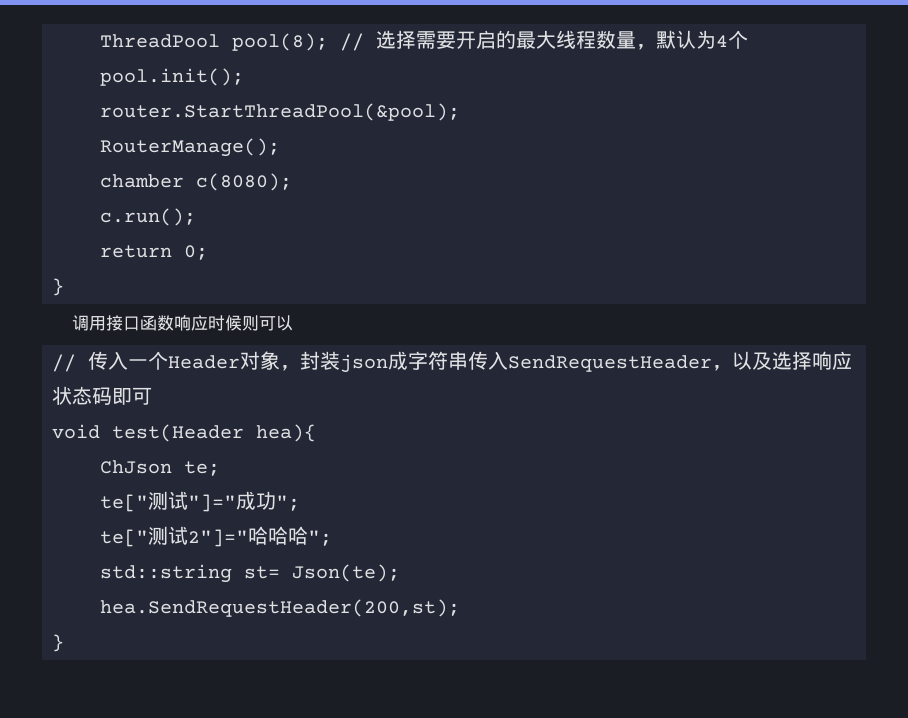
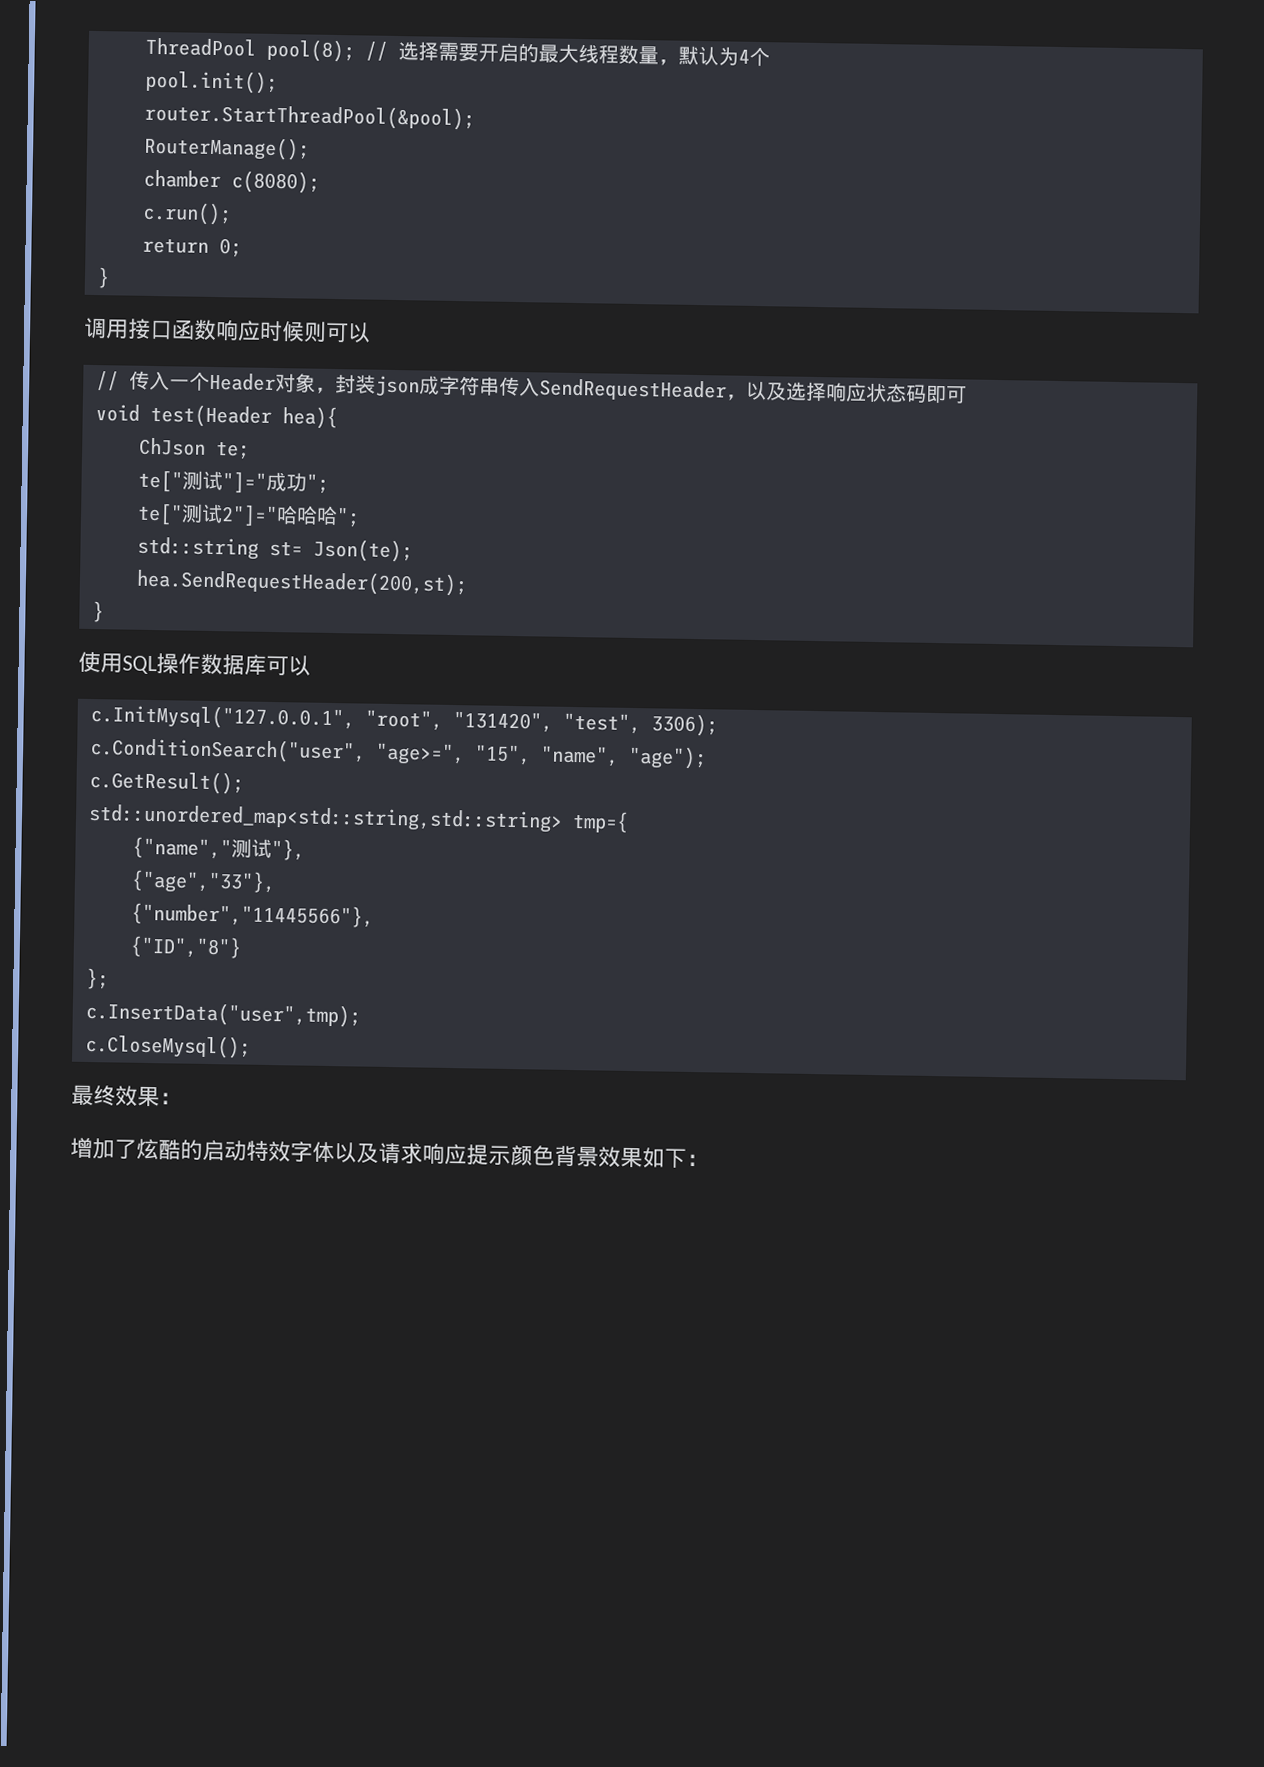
(65, 643) none -> [78,651,311,676] [89,703,718,737] [88,736,707,770] [88,769,244,795] [87,803,629,833] [131,836,305,861] [130,869,276,895] [130,902,374,928] [129,935,242,959] [85,967,109,990] [84,1000,361,1028] [84,1033,251,1059] [71,1084,182,1108] [70,1137,709,1169] // 使用SQL操作数据库可以 // c.InitMysql("127.0.0.1", "root", "131420", "test", 3306); // c.ConditionSearch("user", "age>=", "15", "name", "age"); // c.GetResult(); // std::unordered_map<std::string,std::string> tmp={ // {"name","测试"}, // {"age","33"}, // {"number","11445566"}, // {"ID","8"} // }; // c.InsertData("user",tmp); // c.CloseMysql(); // 最终效果： // 增加了炫酷的启动特效字体以及请求响应提示颜色背景效果如下：

